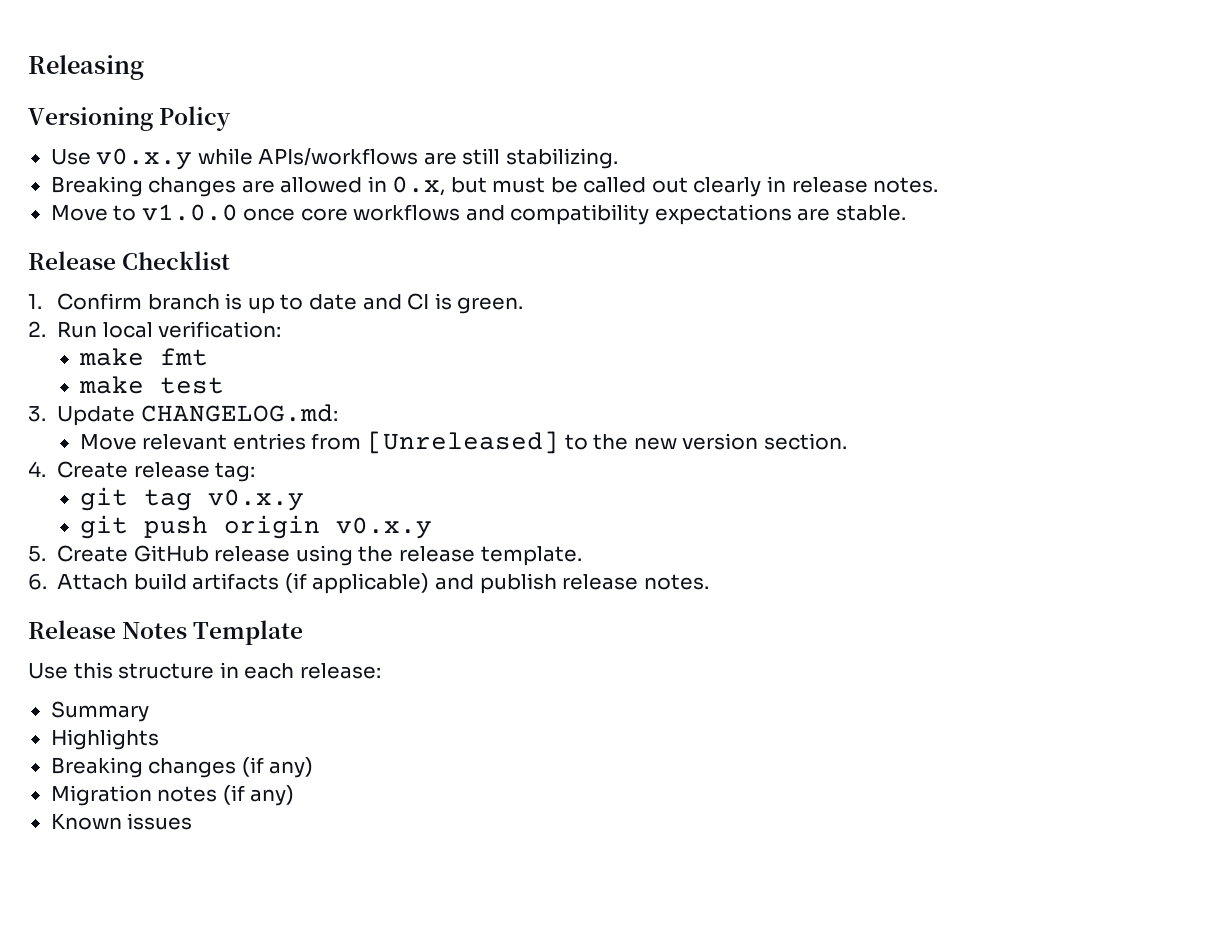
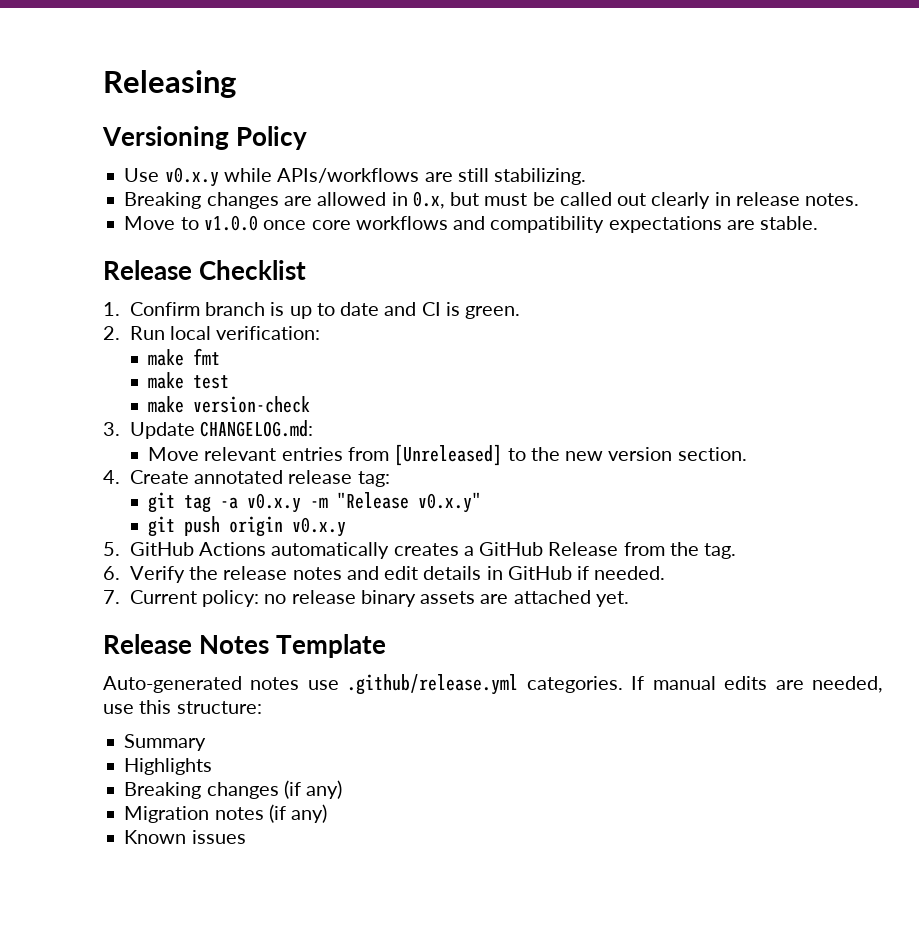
(224, 385) none -> [148,396,311,413] // make version-check
(129, 469) none -> [194,470,284,484] annotated
[207,489,304,511] v0.x.y -> [220,492,482,513] -a v0.x.y -m "Release v0.x.y"
[57,545,582,566] [28,573,709,594] [28,620,304,645] [28,662,381,679] Create GitHub release using the release template. // 6. Attach build artifacts (if applicable) and publish release notes. // Release Notes Template // Use this structure in each release: -> [129,542,737,559] [103,566,666,583] [103,590,629,607] [103,634,387,658] [103,674,884,695] [103,700,262,714] GitHub Actions automatically creates a GitHub Release from the tag. // 6. Verify the release notes and edit details in GitHub if needed. // 7. Current policy: no release binary assets are attached yet. // Release Notes Template // Auto-generated notes use .github/release.yml categories. If manual edits are needed, use this structure:

